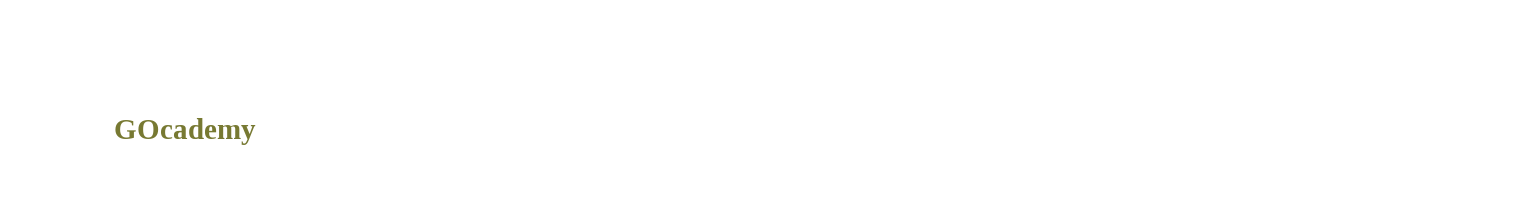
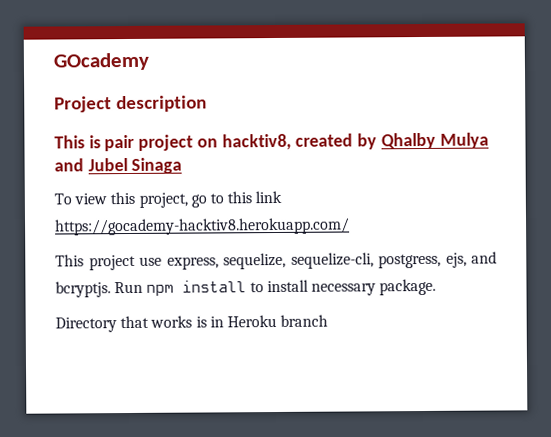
(256, 131) none -> [54,95,208,113] [54,132,489,152] [54,157,183,174] [54,190,283,208] [55,217,350,236] [55,251,497,271] [55,278,437,298] [55,314,329,333] // Project description // This is pair project on hacktiv8, created by Qhalby Mulya and Jubel Sinaga // To view this project, go to this link https://gocademy-hacktiv8.herokuapp.com/ // This project use express, sequelize, sequelize-cli, postgress, ejs, and bcryptjs. Run npm install to install necessary package. // Directory that works is in Heroku branch

